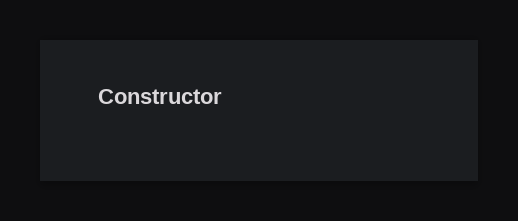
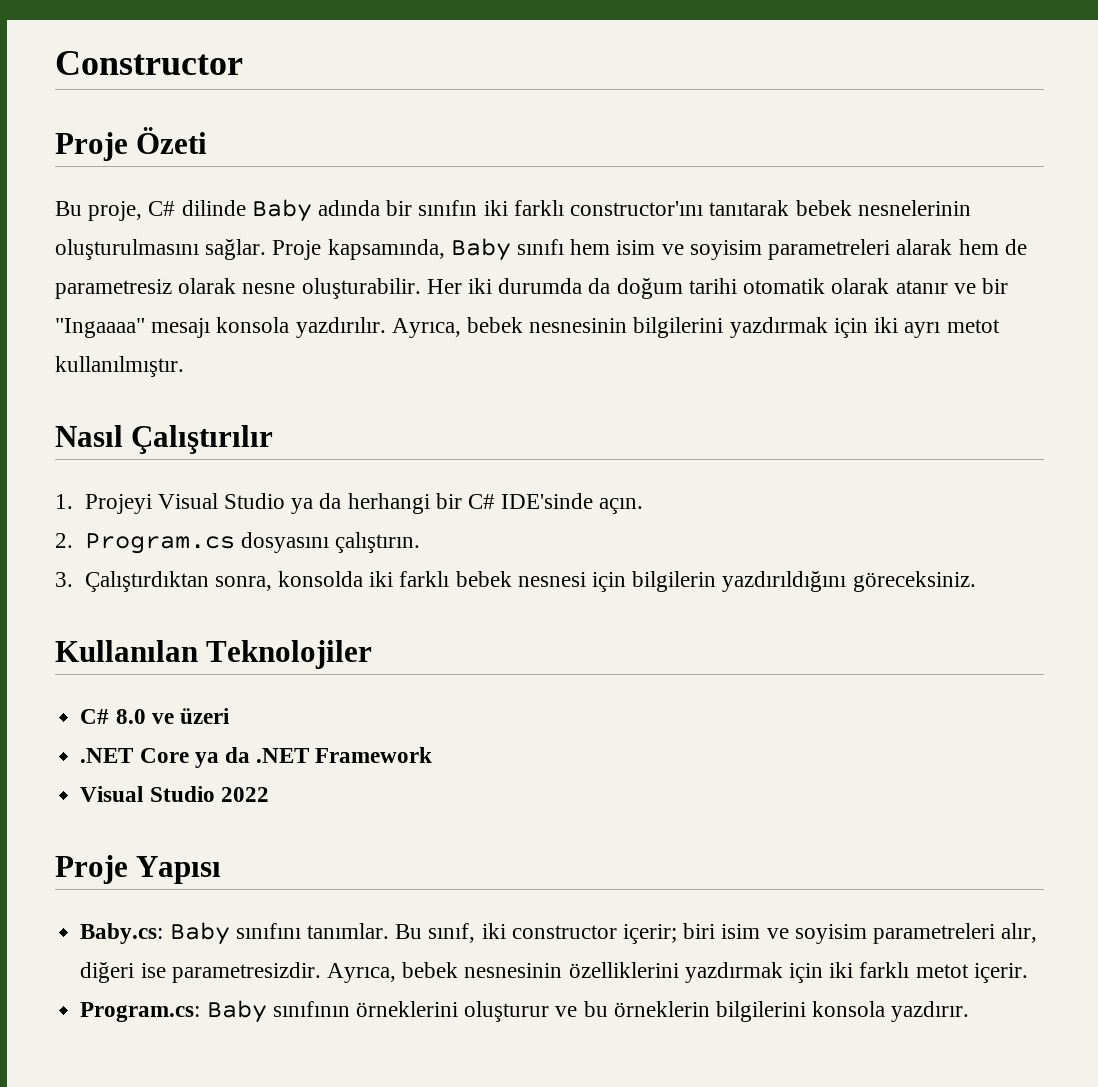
(222, 96) none -> [55,127,208,161] [55,199,971,222] [55,238,1027,261] [55,278,1008,299] [55,317,1000,338] [55,356,184,377] [55,425,274,454] [55,493,644,514] [55,532,420,554] [55,571,976,592] [55,640,373,669] [80,708,230,724] [80,747,433,768] [80,786,269,802] [55,855,222,884] [80,922,1038,945] [80,962,1028,983] [80,1000,970,1023] // Proje Özeti // Bu proje, C# dilinde Baby adında bir sınıfın iki farklı constructor'ını tanıtarak bebek nesnelerinin oluşturulmasını sağlar. Proje kapsamında, Baby sınıfı hem isim ve soyisim parametreleri alarak hem de parametresiz olarak nesne oluşturabilir. Her iki durumda da doğum tarihi otomatik olarak atanır ve bir "Ingaaaa" mesajı konsola yazdırılır. Ayrıca, bebek nesnesinin bilgilerini yazdırmak için iki ayrı metot kullanılmıştır. // Nasıl Çalıştırılır // 1. Projeyi Visual Studio ya da herhangi bir C# IDE'sinde açın. // 2. Program.cs dosyasını çalıştırın. // 3. Çalıştırdıktan sonra, konsolda iki farklı bebek nesnesi için bilgilerin yazdırıldığını göreceksiniz. // Kullanılan Teknolojiler // C# 8.0 ve üzeri // .NET Core ya da .NET Framework // Visual Studio 2022 // Proje Yapısı // Baby.cs: Baby sınıfını tanımlar. Bu sınıf, iki constructor içerir; biri isim ve soyisim parametreleri alır, diğeri ise parametresizdir. Ayrıca, bebek nesnesinin özelliklerini yazdırmak için iki farklı metot içerir. // Program.cs: Baby sınıfının örneklerini oluşturur ve bu örneklerin bilgilerini konsola yazdırır.

